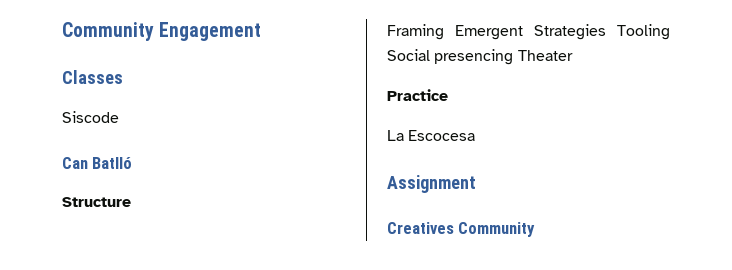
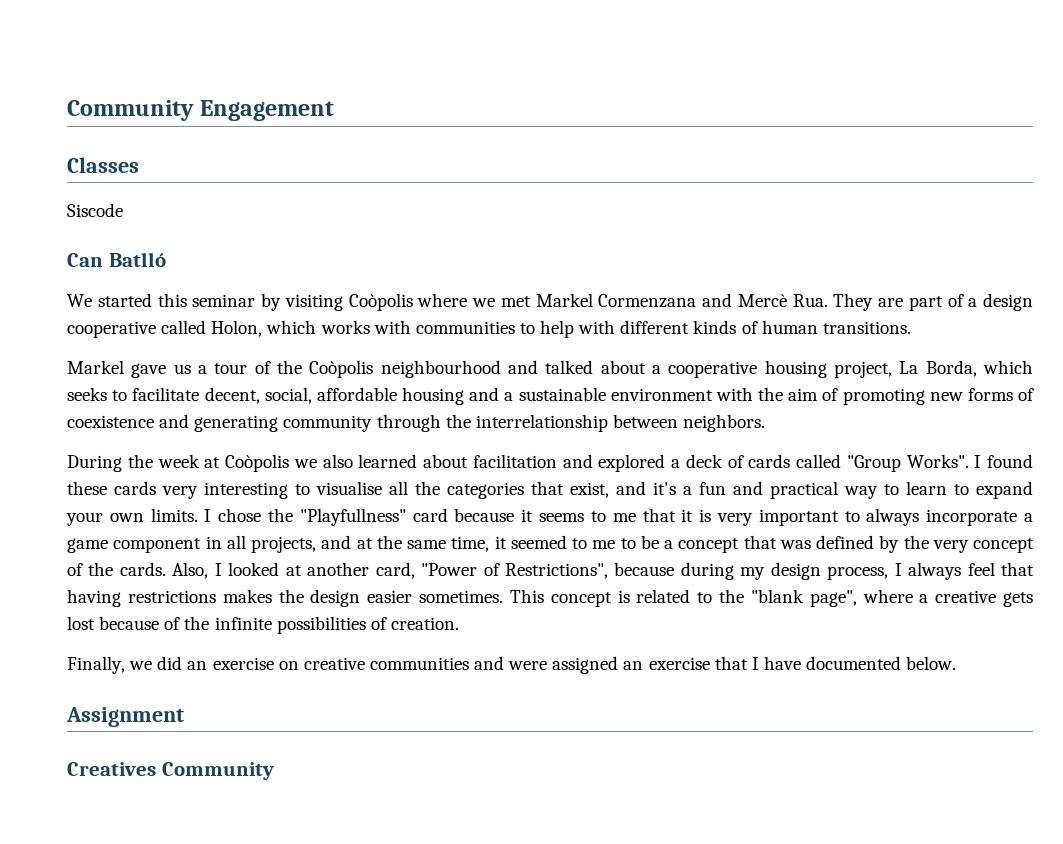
[62,197,131,207] [387,24,670,40] [387,49,573,65] [387,89,448,101] [387,130,476,141] Structure // Framing Emergent Strategies Tooling Social presencing Theater // Practice // La Escocesa -> [67,293,1033,311] [67,320,911,338] [67,360,1034,378] [67,387,1034,405] [67,414,766,432] [67,454,1033,472] [67,481,1033,499] [66,508,1034,526] [67,535,1034,553] [67,562,1035,580] [67,589,1034,607] [67,616,459,634] [67,656,957,674] We started this seminar by visiting Coòpolis where we met Markel Cormenzana and Mercè Rua. They are part of a design cooperative called Holon, which works with communities to help with different kinds of human transitions. // Markel gave us a tour of the Coòpolis neighbourhood and talked about a cooperative housing project, La Borda, which seeks to facilitate decent, social, affordable housing and a sustainable environment with the aim of promoting new forms of coexistence and generating community through the interrelationship between neighbors. // During the week at Coòpolis we also learned about facilitation and explored a deck of cards called "Group Works". I found these cards very interesting to visualise all the categories that exist, and it's a fun and practical way to learn to expand your own limits. I chose the "Playfullness" card because it seems to me that it is very important to always incorporate a game component in all projects, and at the same time, it seemed to me to be a concept that was defined by the very concept of the cards. Also, I looked at another card, "Power of Restrictions", because during my design process, I always feel that having restrictions makes the design easier sometimes. This concept is related to the "blank page", where a creative gets lost because of the infinite possibilities of creation. // Finally, we did an exercise on creative communities and were assigned an exercise that I have documented below.

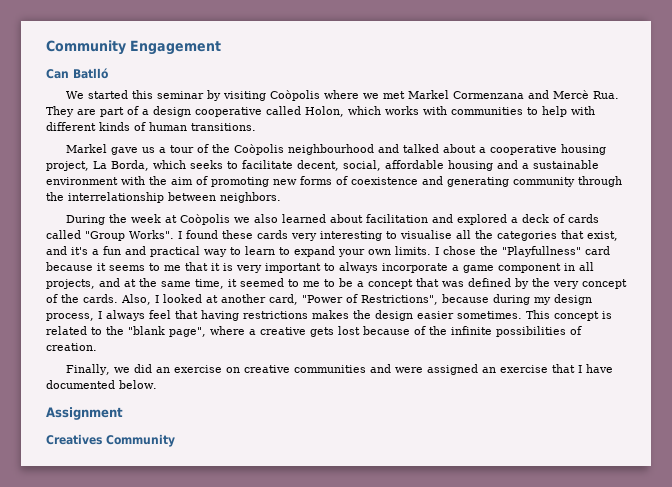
[67,157,139,173] [67,203,123,217] // Classes // Siscode -> (221, 47) none

